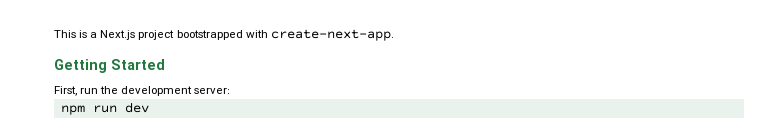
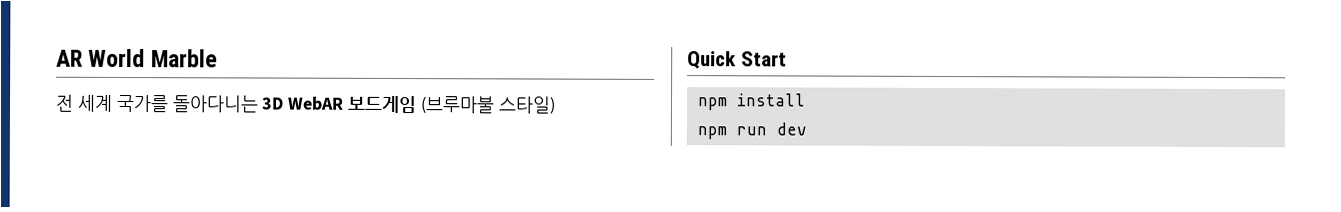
[54,29,394,41] [54,59,165,73] [54,86,231,96] This is a Next.js project bootstrapped with create-next-app. // Getting Started // First, run the development server: -> [56,48,218,68] [55,94,556,114] [687,51,787,70] [696,93,806,111] AR World Marble // 전 세계 국가를 돌아다니는 3D WebAR 보드게임 (브루마불 스타일) // Quick Start // npm install

